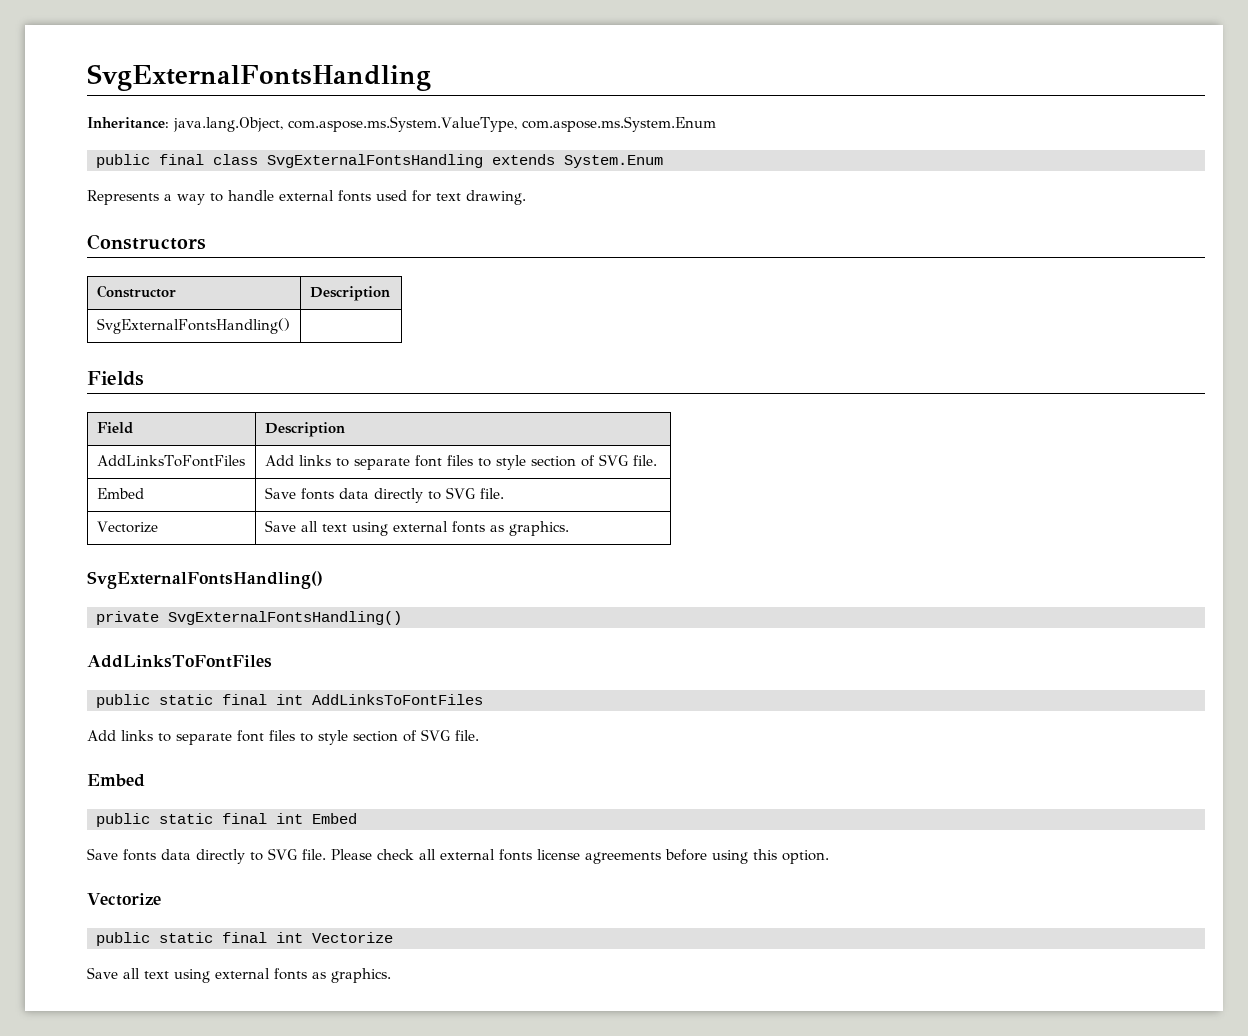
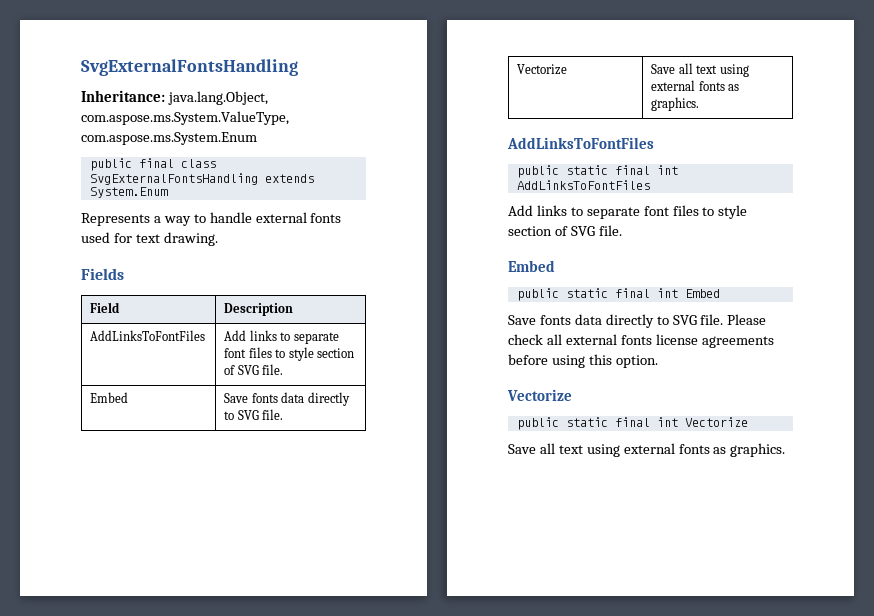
[87,234,206,250] [96,285,176,298] [309,286,390,301] [96,318,290,334] // Constructors // Constructor | Description // SvgExternalFontsHandling() | -> (218, 239) none
[87,571,323,589] [96,611,402,625] // SvgExternalFontsHandling() // private SvgExternalFontsHandling() -> (700, 104) none

